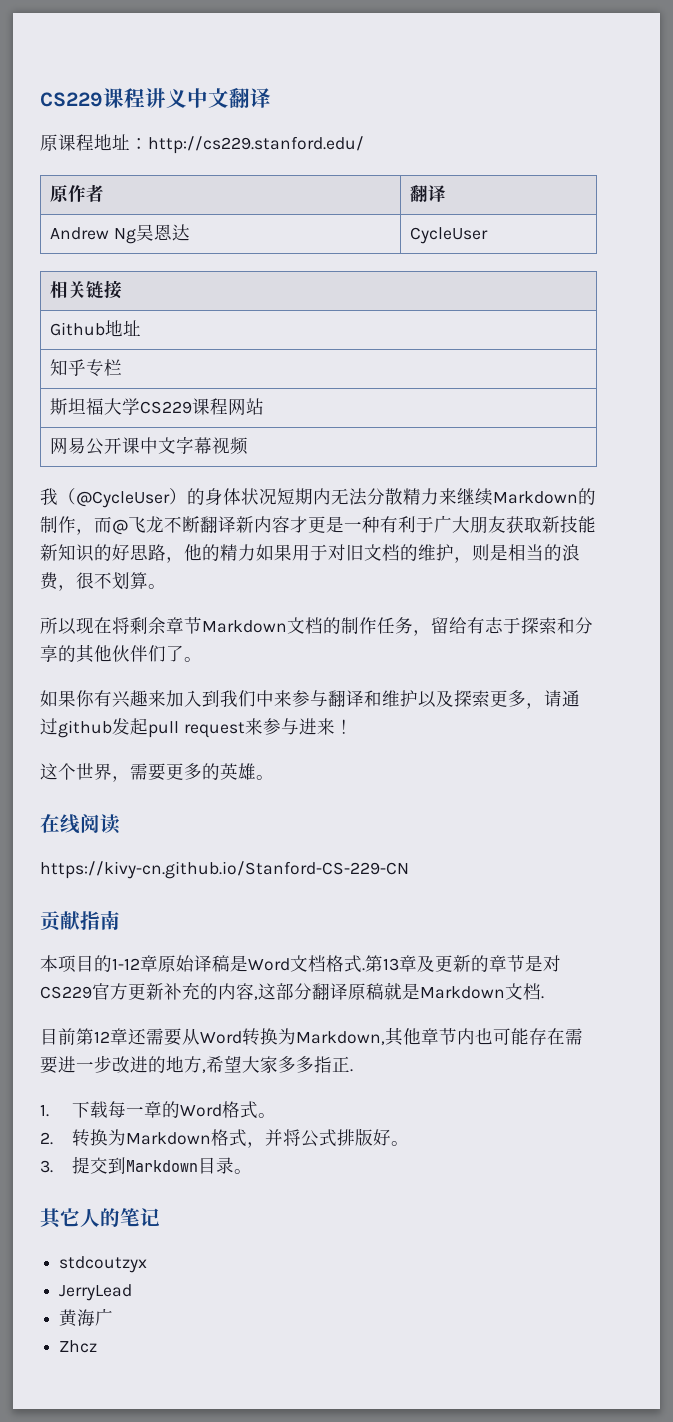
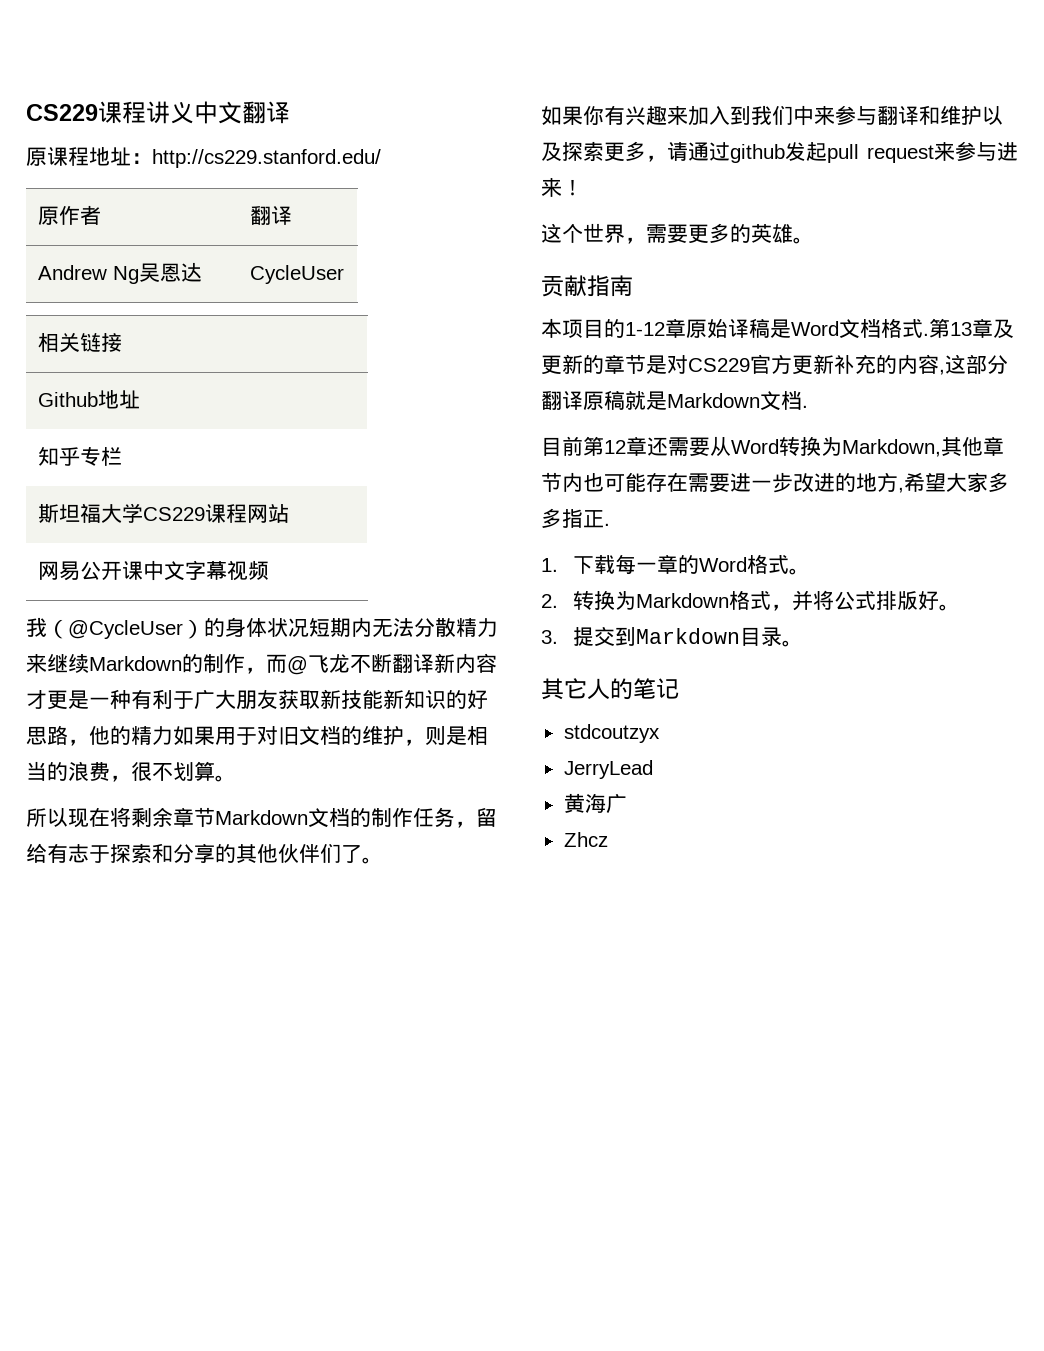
[40,814,121,834] [40,861,409,879] // 在线阅读 // https://kivy-cn.github.io/Stanford-CS-229-CN -> (814, 240) none

